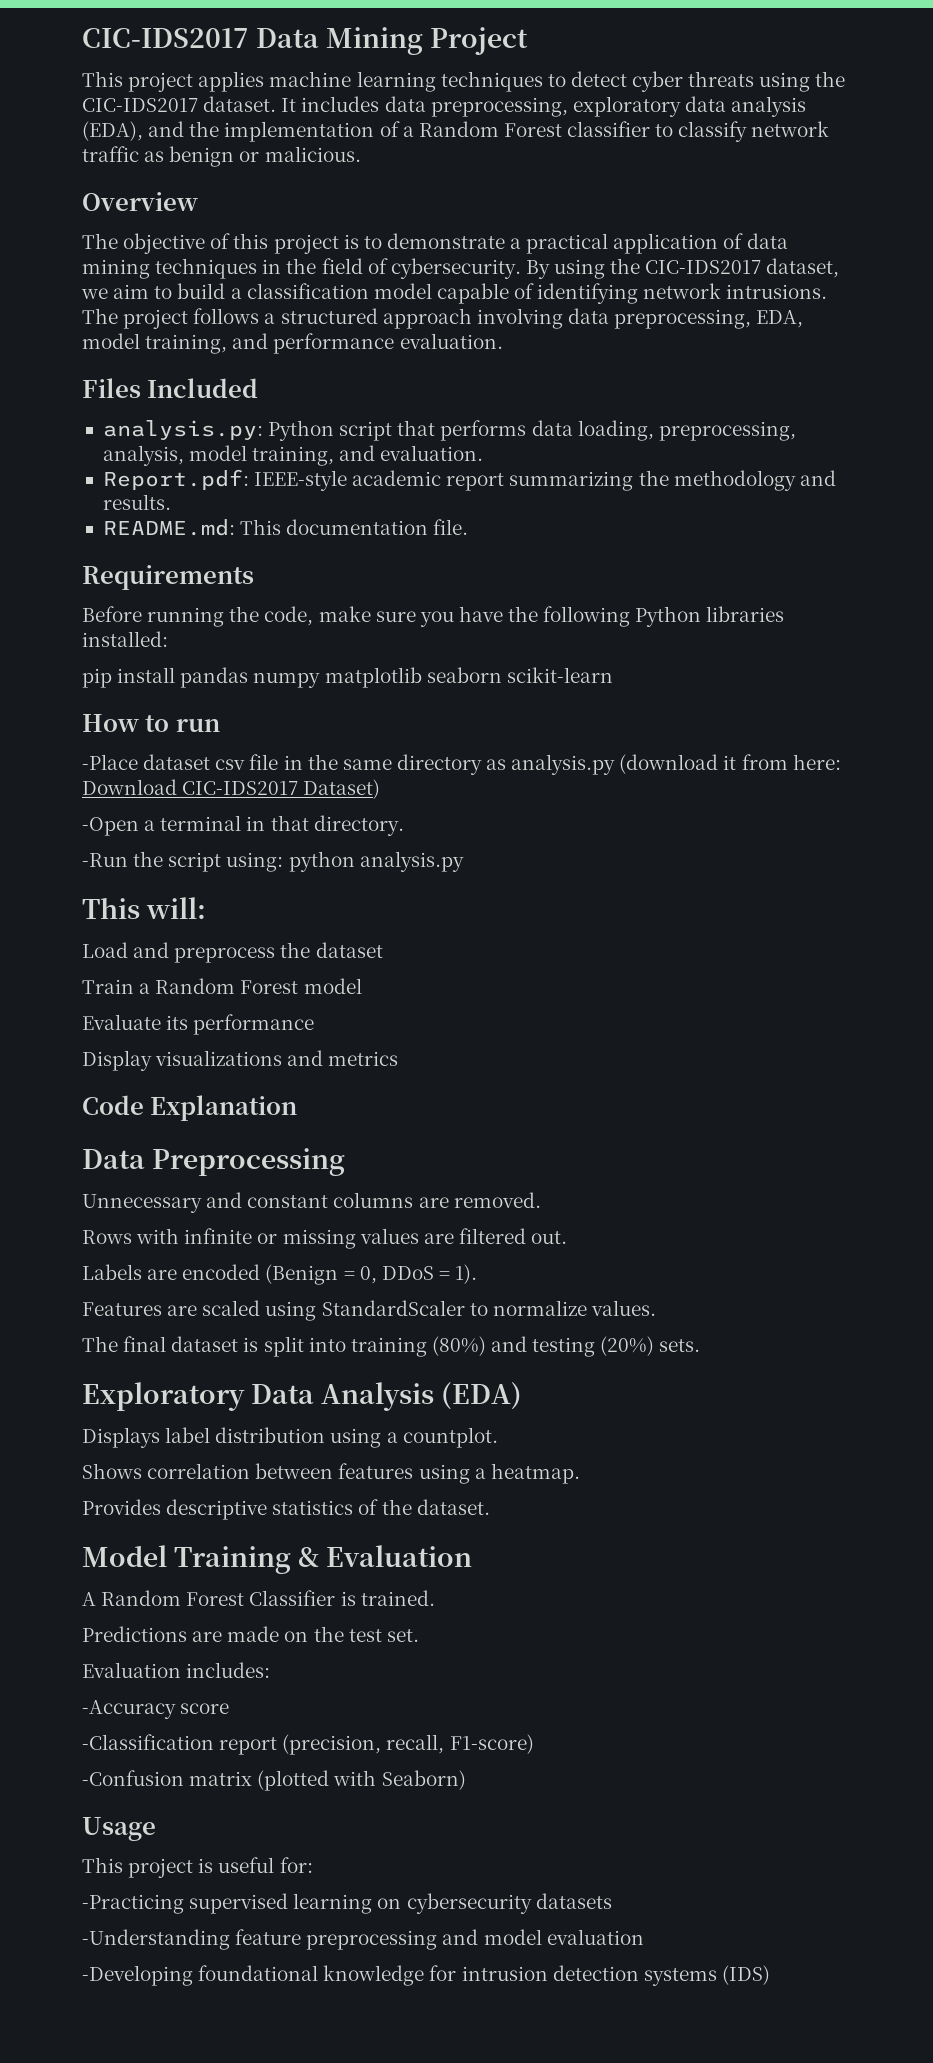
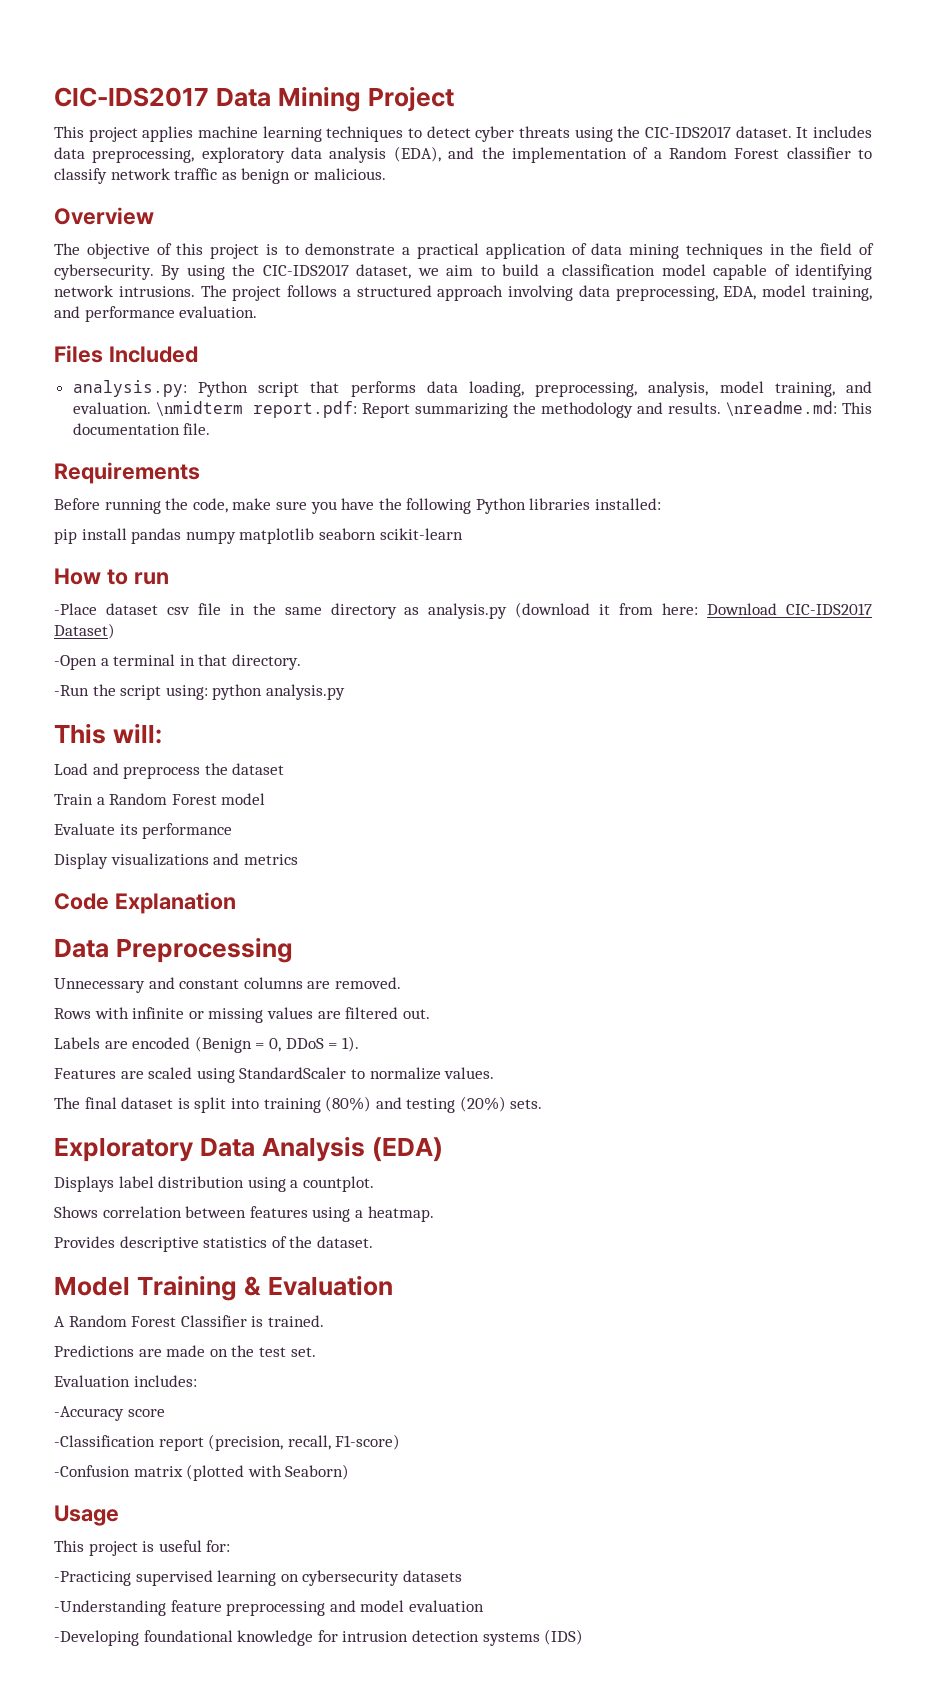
[102,469,505,491] // Report.pdf: IEEE-style academic report -> [155,401,411,418] \nmidterm report.pdf: Report
[102,519,235,536] // README.md: -> [726,401,838,417] \nreadme.md:

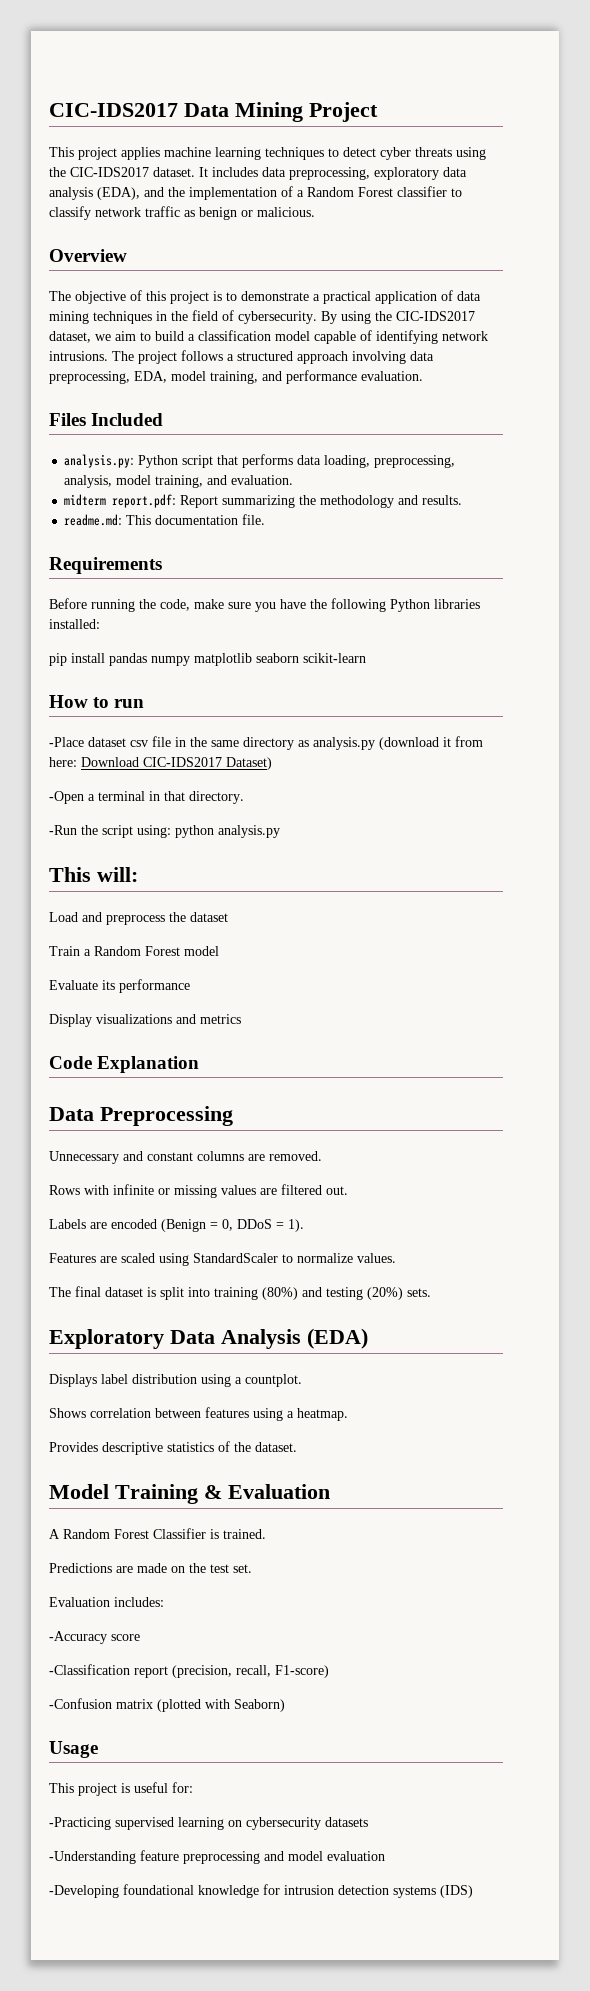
[155,401,243,417] \nmidterm -> [64,494,107,506] // midterm
[726,401,838,417] \nreadme.md: -> [64,514,123,526] // readme.md:

